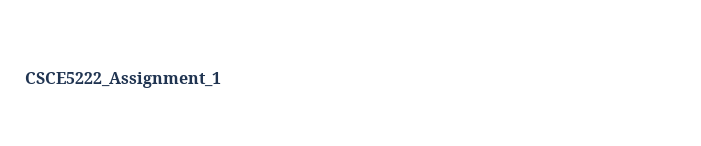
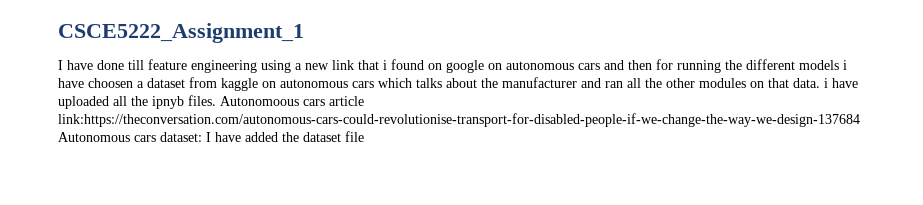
(221, 80) none -> [58,59,847,73] [58,77,858,91] [58,95,364,109] [58,113,860,127] [58,131,364,142] // I have done till feature engineering using a new link that i found on google on autonomous cars and then for running the different models i have choosen a dataset from kaggle on autonomous cars which talks about the manufacturer and ran all the other modules on that data. i have uploaded all the ipnyb files. Autonomoous cars article link:https://theconversation.com/autonomous-cars-could-revolutionise-transport-for-disabled-people-if-we-change-the-way-we-design-137684 Autonomous cars dataset: I have added the dataset file

